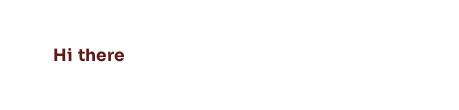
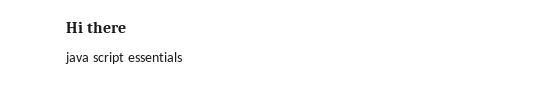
(125, 55) none -> [65,52,182,64] // java script essentials

